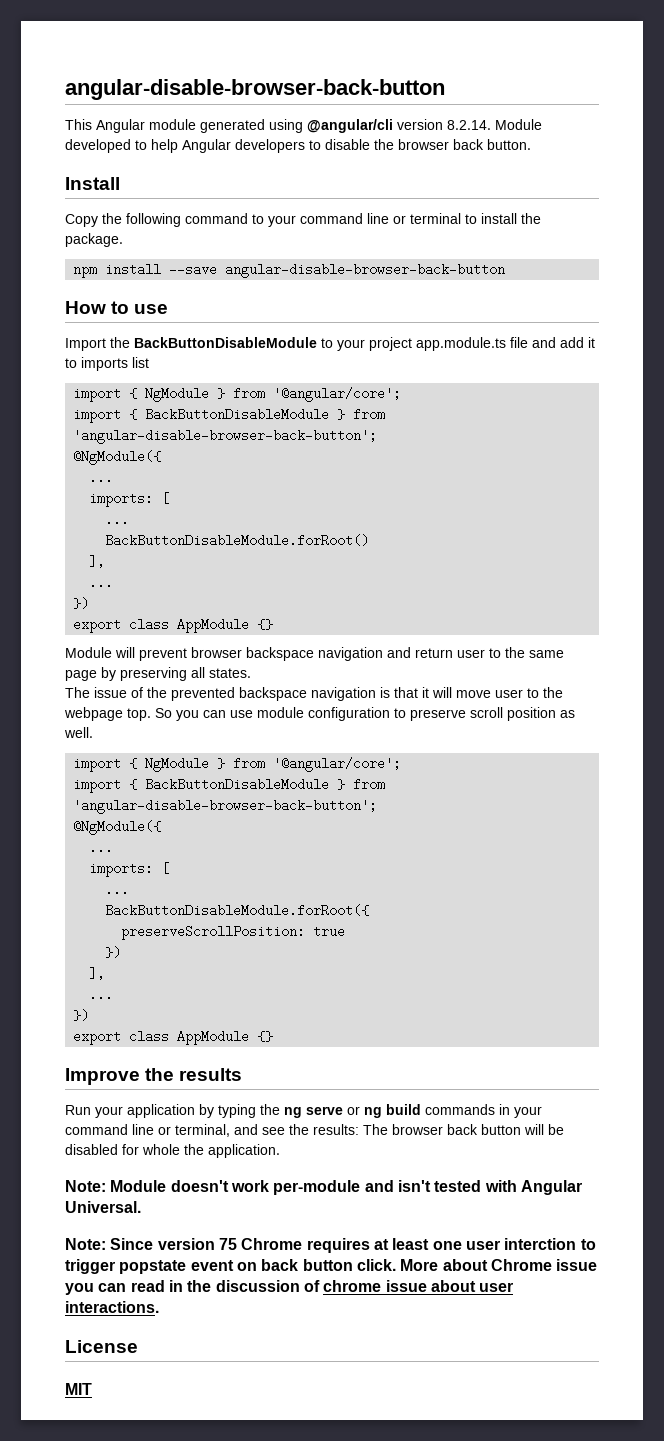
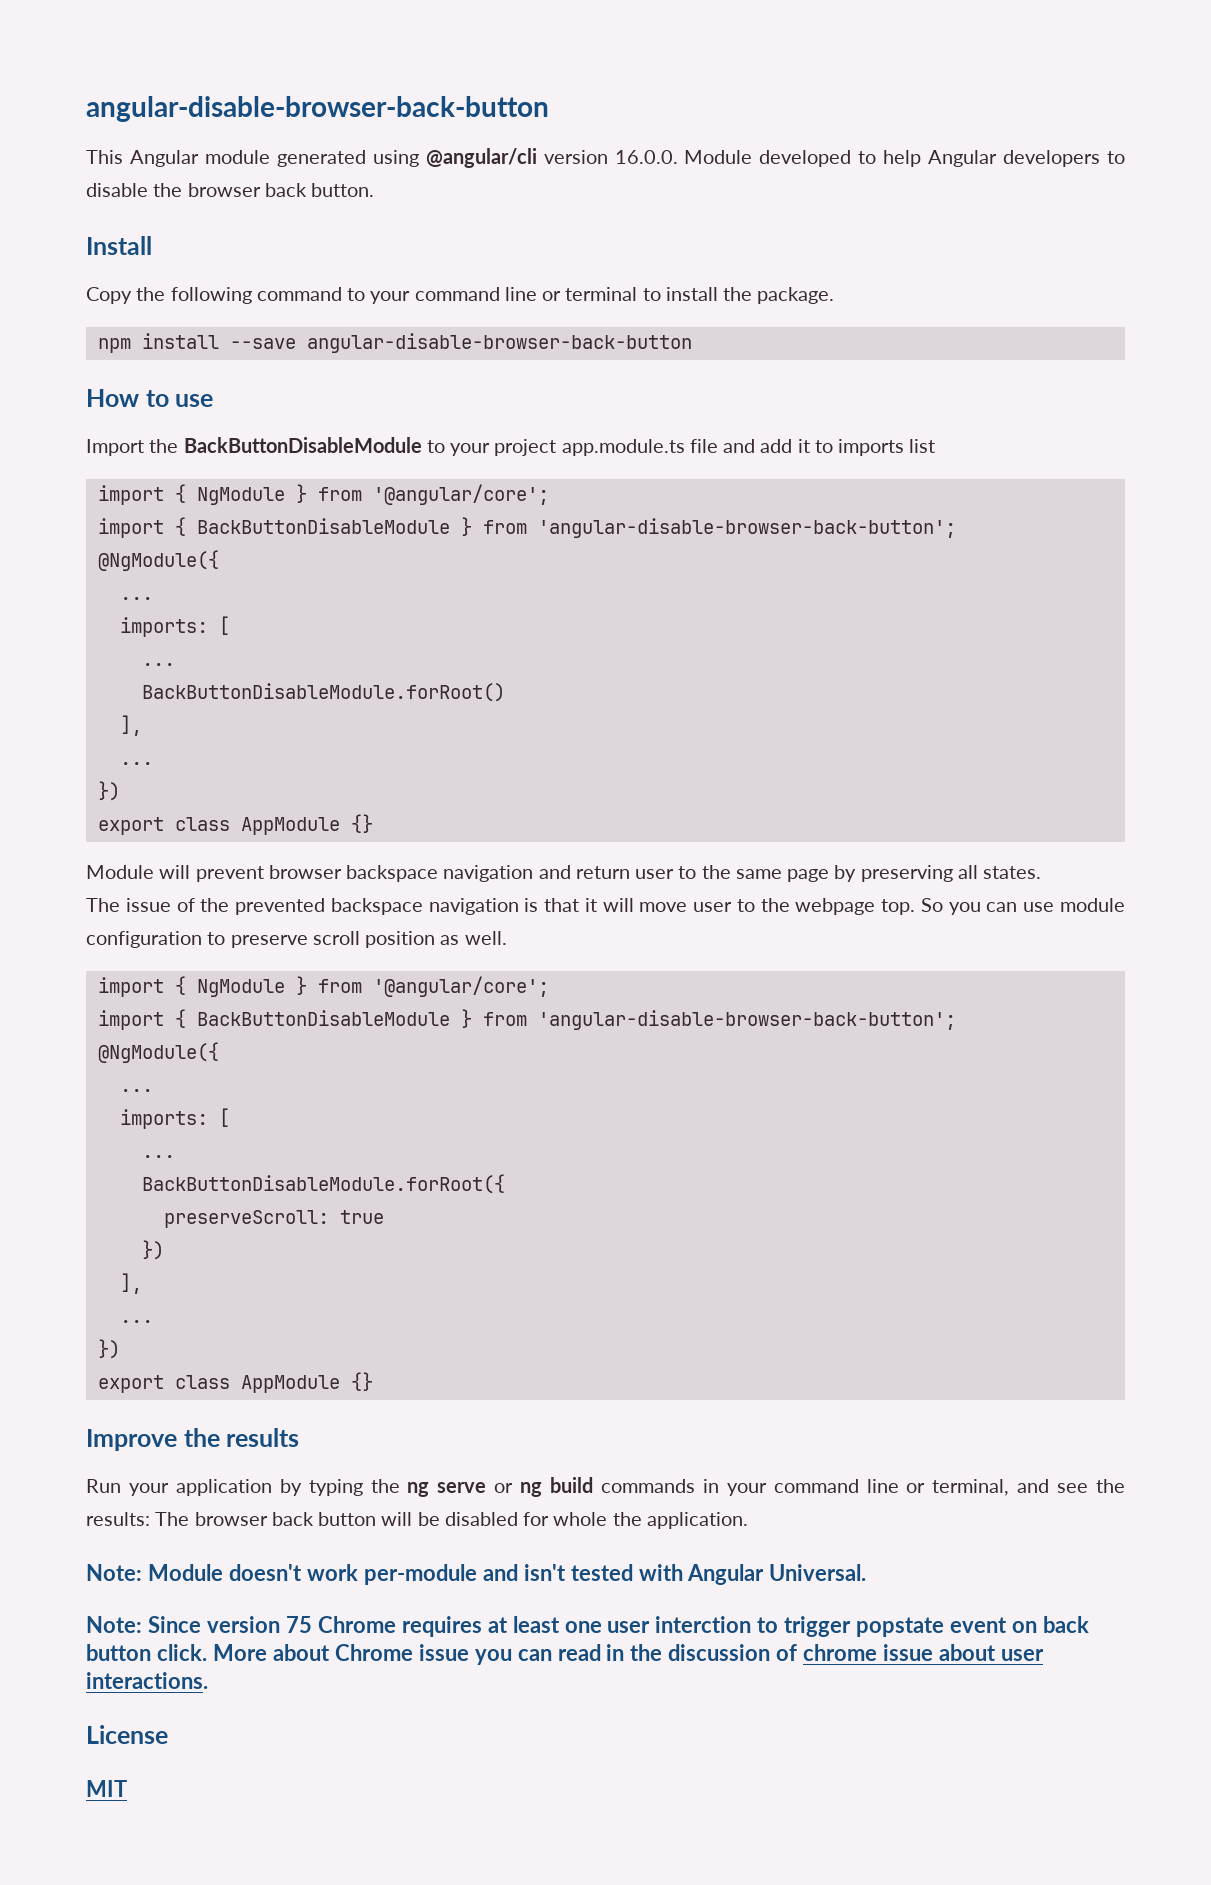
[447,120,491,130] 8.2.14. -> [614,150,678,164] 16.0.0.
[121,925,306,940] preserveScrollPosition: -> [163,1210,329,1228] preserveScroll:

